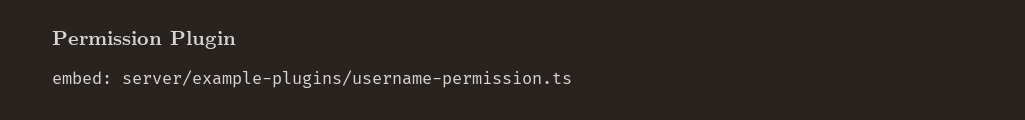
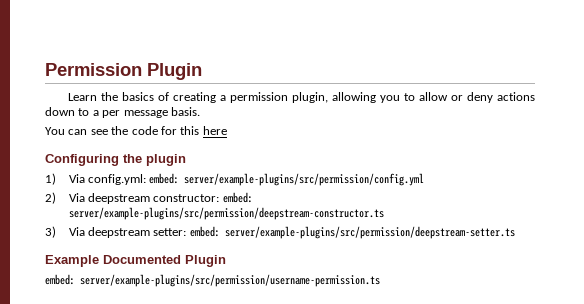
[52,70,572,88] embed: server/example-plugins/username-permission.ts -> [67,92,535,103] [45,107,200,118] [45,126,227,135] [45,154,186,166] [45,173,425,186] [45,192,253,204] [68,207,384,220] [45,226,515,239] [45,255,226,267] [45,274,380,287] Learn the basics of creating a permission plugin, allowing you to allow or deny actions down to a per message basis. // You can see the code for this here // Configuring the plugin // 1) Via config.yml: embed: server/example-plugins/src/permission/config.yml // 2) Via deepstream constructor: embed: server/example-plugins/src/permission/deepstream-constructor.ts // 3) Via deepstream setter: embed: server/example-plugins/src/permission/deepstream-setter.ts // Example Documented Plugin // embed: server/example-plugins/src/permission/username-permission.ts

